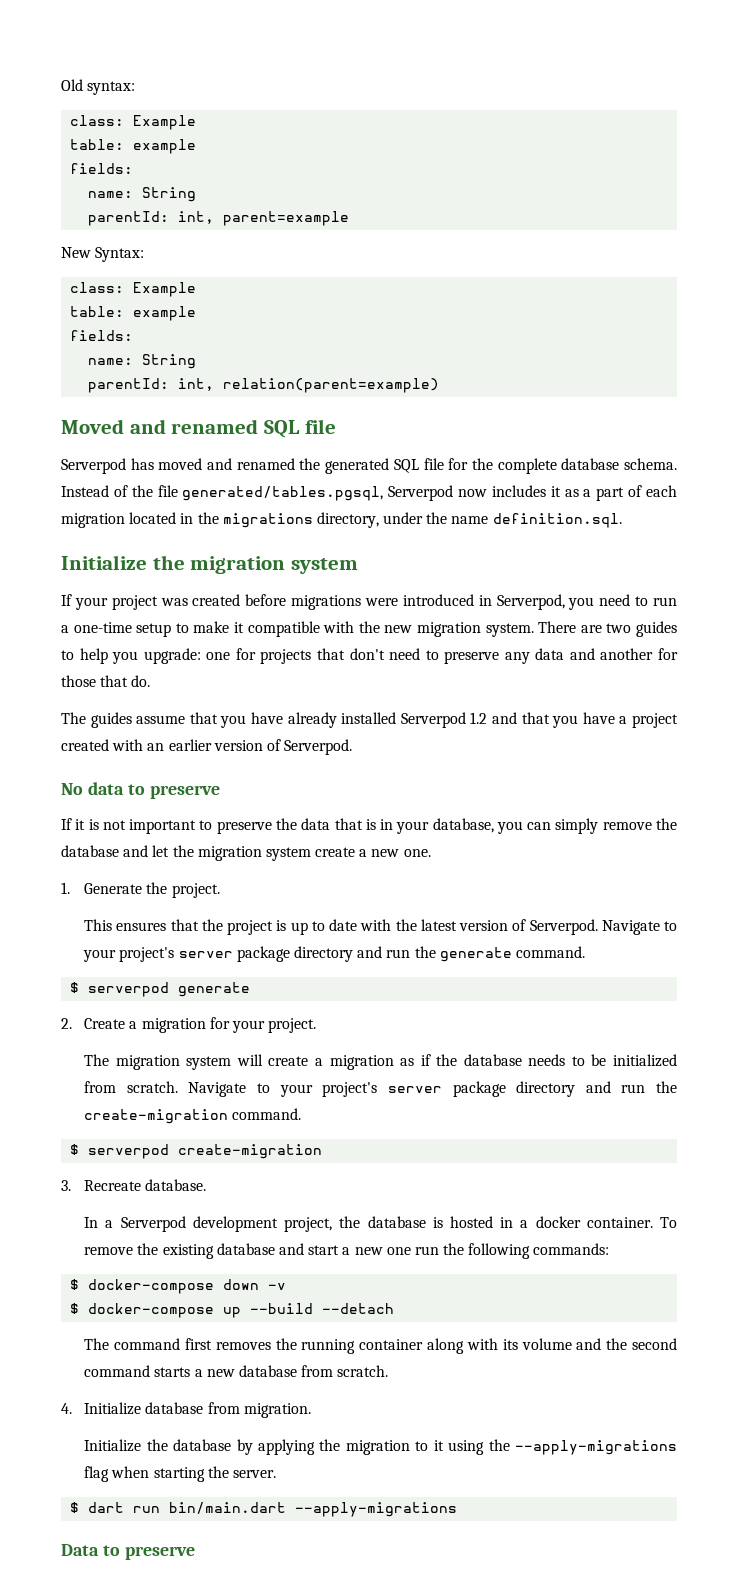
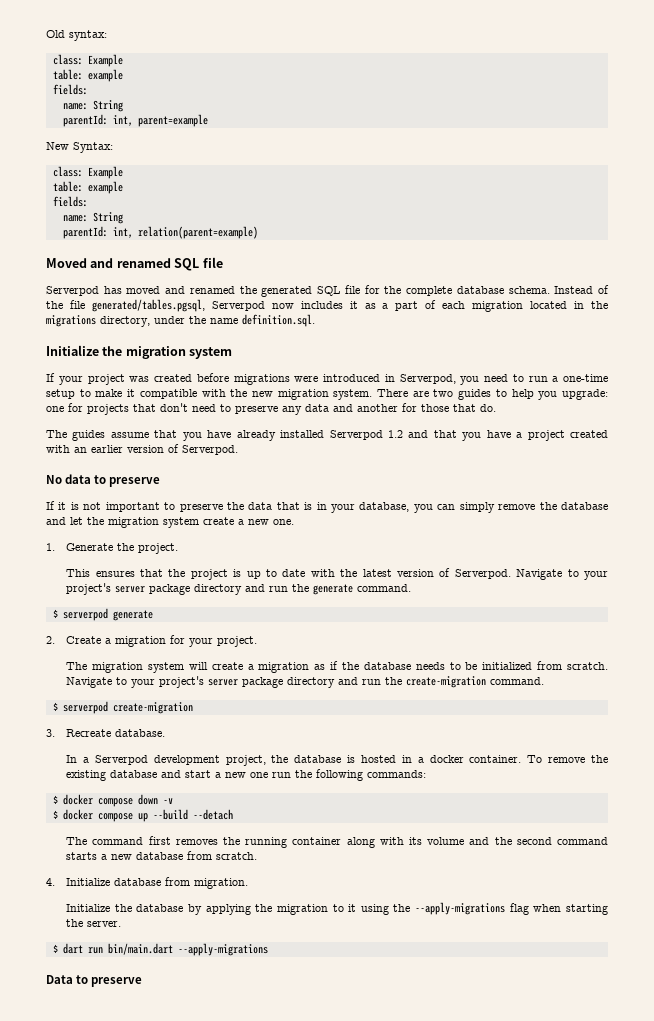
[88,1279,215,1294] docker-compose -> [62,794,133,807] docker compose
[88,1303,215,1318] docker-compose -> [62,809,133,822] docker compose

